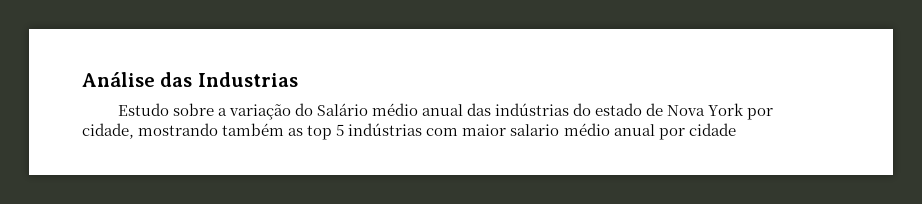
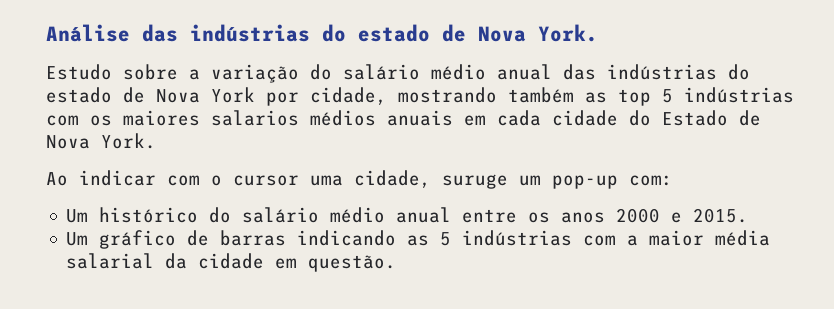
[197,72,298,87] Industrias -> [190,24,598,42] indústrias do estado de Nova York.
[316,103,368,116] Salário -> [343,64,420,80] salário
[462,123,736,140] maior salario médio anual por cidade -> [90,110,761,126] [46,133,156,149] [46,170,673,189] [66,207,749,223] [66,230,771,249] [66,253,397,272] os maiores salarios médios anuais em cada cidade do Estado de Nova York. // Ao indicar com o cursor uma cidade, suruge um pop-up com: // Um histórico do salário médio anual entre os anos 2000 e 2015. // Um gráfico de barras indicando as 5 indústrias com a maior média salarial da cidade em questão.

